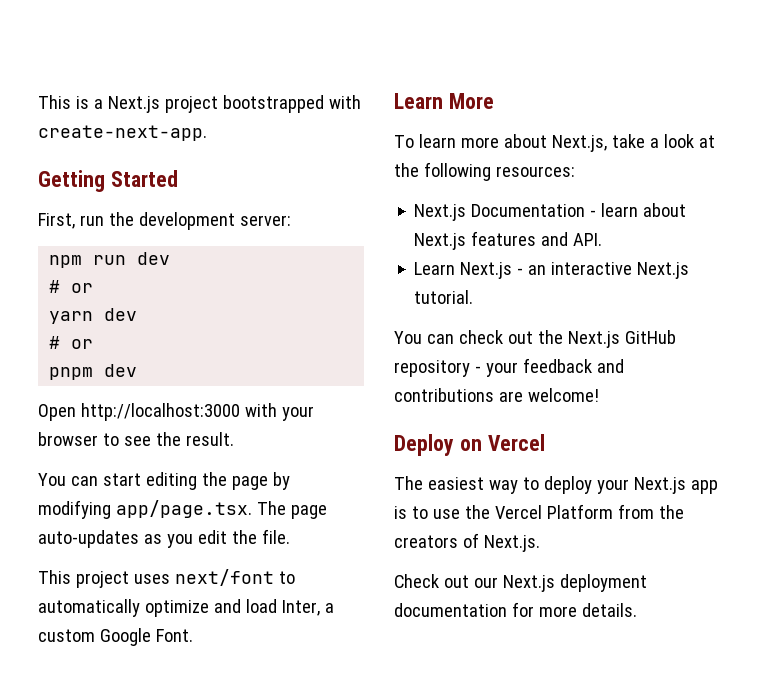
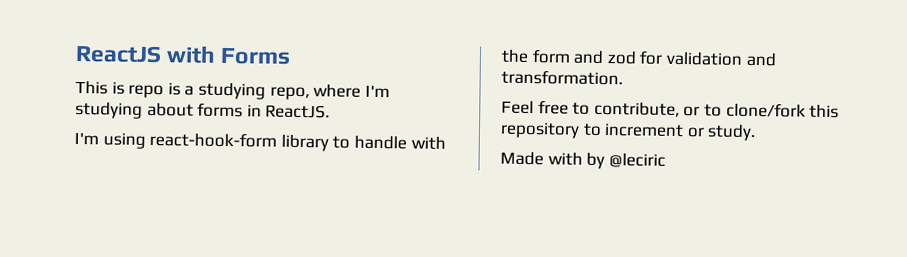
[38,95,361,113] [38,125,207,141] [38,170,178,192] [38,212,291,230] [49,252,171,268] [49,280,94,293] [49,308,138,324] [49,336,94,349] [49,364,138,380] [38,403,314,421] [38,432,234,446] [38,472,290,490] [38,500,327,519] [38,529,290,548] [38,569,295,588] [38,599,334,617] [38,628,193,646] [394,93,494,109] [394,134,715,152] [394,162,575,181] [414,203,687,221] [414,231,603,250] [414,262,690,279] [414,290,474,304] [394,330,676,348] [394,358,624,377] [394,388,599,402] [394,434,545,456] [394,476,718,494] [394,504,684,519] [394,533,540,552] [394,574,647,592] [394,602,637,617] This is a Next.js project bootstrapped with create-next-app. // Getting Started // First, run the development server: // npm run dev // # or // yarn dev // # or // pnpm dev // Open http://localhost:3000 with your browser to see the result. // You can start editing the page by modifying app/page.tsx. The page auto-updates as you edit the file. // This project uses next/font to automatically optimize and load Inter, a custom Google Font. // Learn More // To learn more about Next.js, take a look at the following resources: // Next.js Documentation - learn about Next.js features and API. // Learn Next.js - an interactive Next.js tutorial. // You can check out the Next.js GitHub repository - your feedback and contributions are welcome! // Deploy on Vercel // The easiest way to deploy your Next.js app is to use the Vercel Platform from the creators of Next.js. // Check out our Next.js deployment documentation for more details. -> [75,44,292,65] [75,80,390,101] [75,101,331,119] [74,131,446,152] [501,49,777,67] [501,69,623,86] [501,100,840,119] [500,121,757,142] [500,151,666,170] ReactJS with Forms // This is repo is a studying repo, where I'm studying about forms in ReactJS. // I'm using react-hook-form library to handle with the form and zod for validation and transformation. // Feel free to contribute, or to clone/fork this repository to increment or study. // Made with by @leciric

